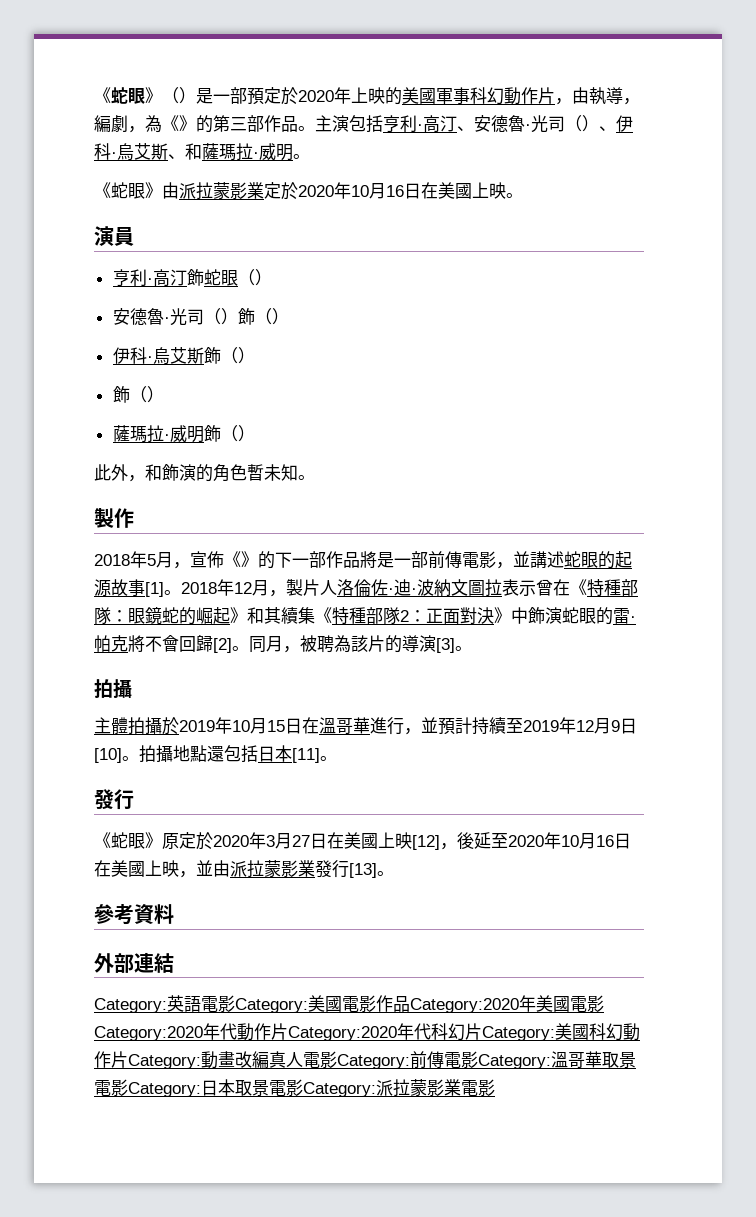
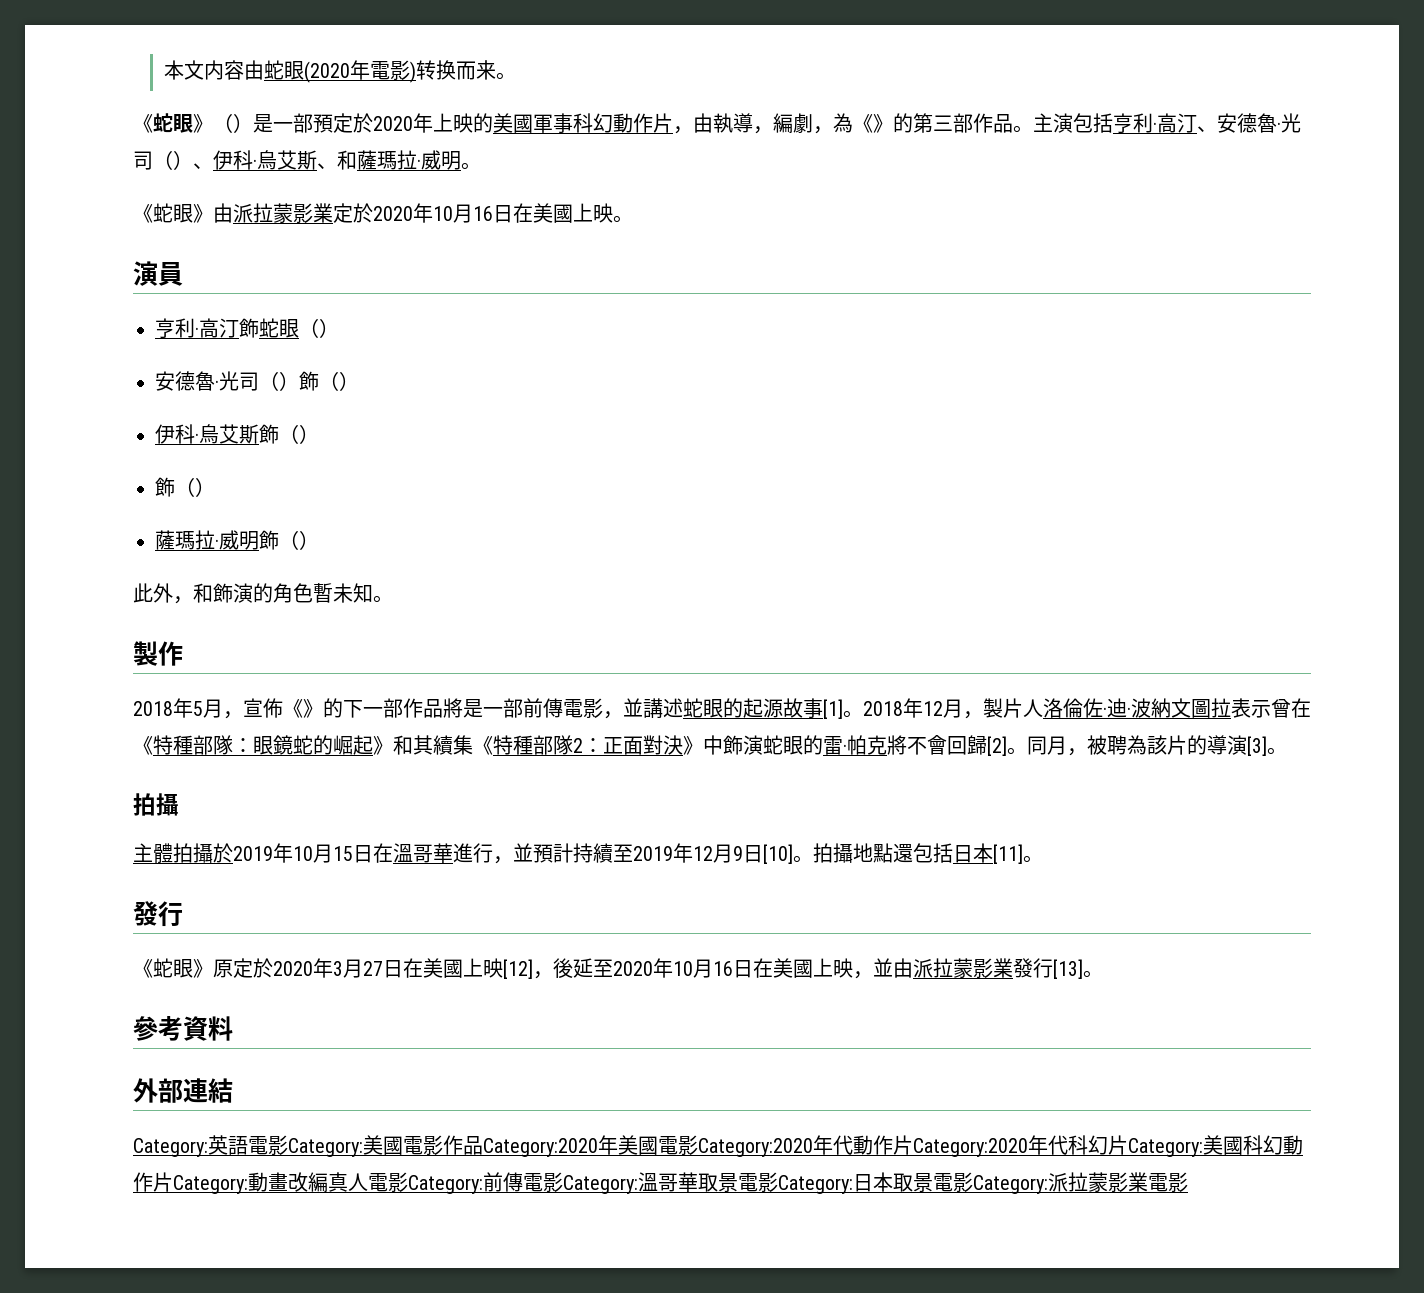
(94, 95) none -> [164,60,517,83] 本文内容由蛇眼(2020年電影)转换而来。 //

